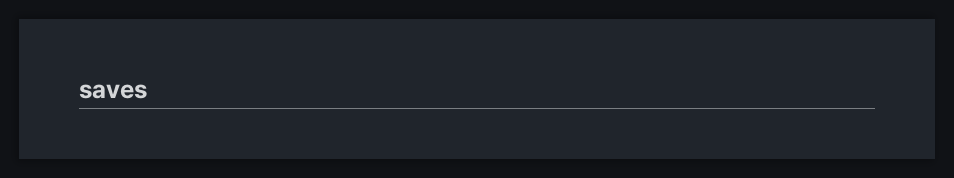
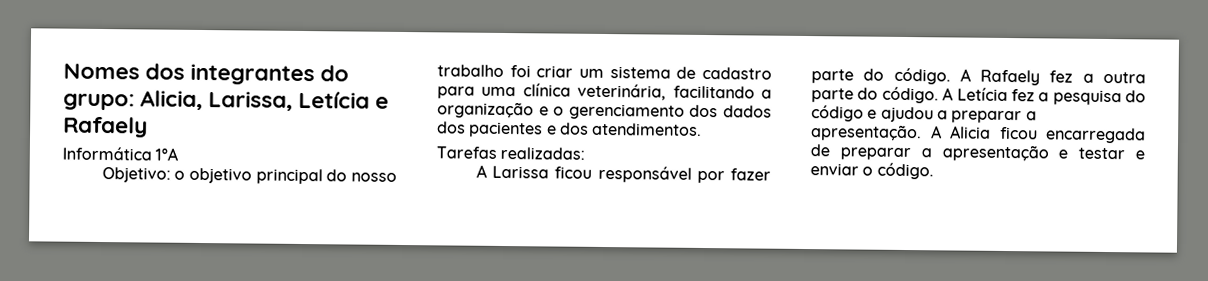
[79,84,147,99] saves -> [63,63,350,86] [63,90,390,111] [63,116,148,138] [62,146,179,161] [101,167,397,185] [437,64,772,80] [437,83,772,101] [437,101,772,120] [437,121,703,138] [436,146,586,160] [475,164,771,184] [811,67,1146,86] [811,86,1146,106] [811,105,1037,124] [811,124,1146,144] [810,144,1145,162] [810,162,934,180] Nomes dos integrantes do grupo: Alicia, Larissa, Letícia e Rafaely // Informática 1°A // Objetivo: o objetivo principal do nosso trabalho foi criar um sistema de cadastro para uma clínica veterinária, facilitando a organização e o gerenciamento dos dados dos pacientes e dos atendimentos. // Tarefas realizadas: // A Larissa ficou responsável por fazer parte do código. A Rafaely fez a outra parte do código. A Letícia fez a pesquisa do código e ajudou a preparar a apresentação. A Alicia ficou encarregada de preparar a apresentação e testar e enviar o código.

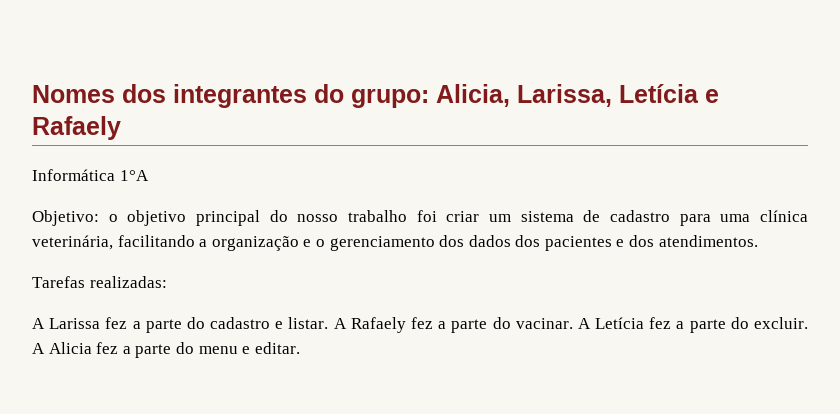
[554,165,771,184] [811,67,951,85] ficou responsável por fazer parte do código. -> [105,317,329,333] fez a parte do cadastro e listar.
[1103,71,1146,84] [811,86,939,104] outra parte do código. -> [451,317,573,333] parte do vacinar.
[1052,89,1146,106] [811,105,1037,124] [811,124,1146,144] [810,144,1145,162] [810,162,934,180] pesquisa do código e ajudou a preparar a apresentação. A Alicia ficou encarregada de preparar a apresentação e testar e enviar o código. -> [689,317,808,333] [32,342,300,358] parte do excluir. A Alicia fez a parte do menu e editar.

